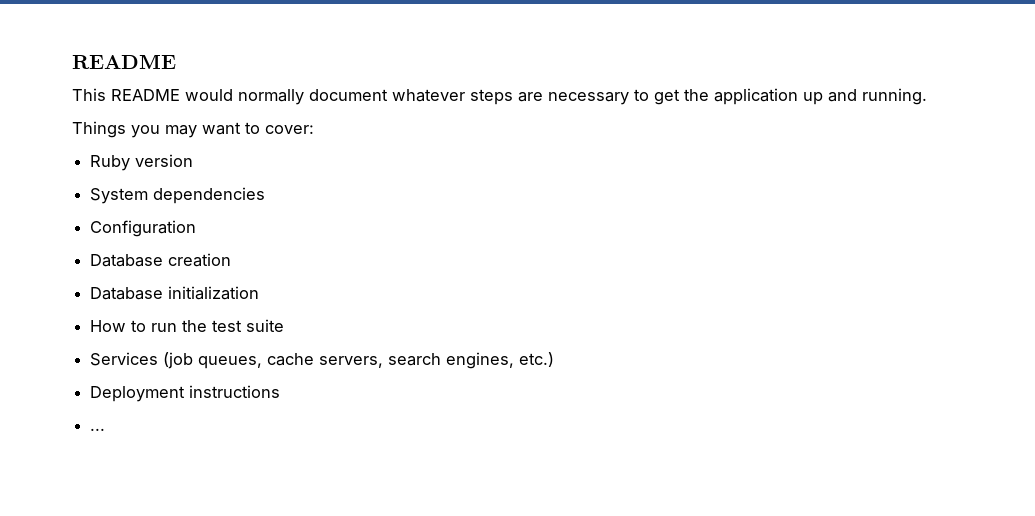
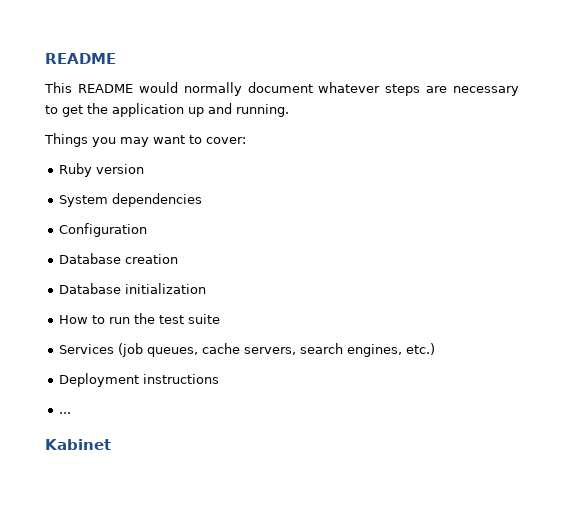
(106, 429) none -> [45,439,111,450] // Kabinet

